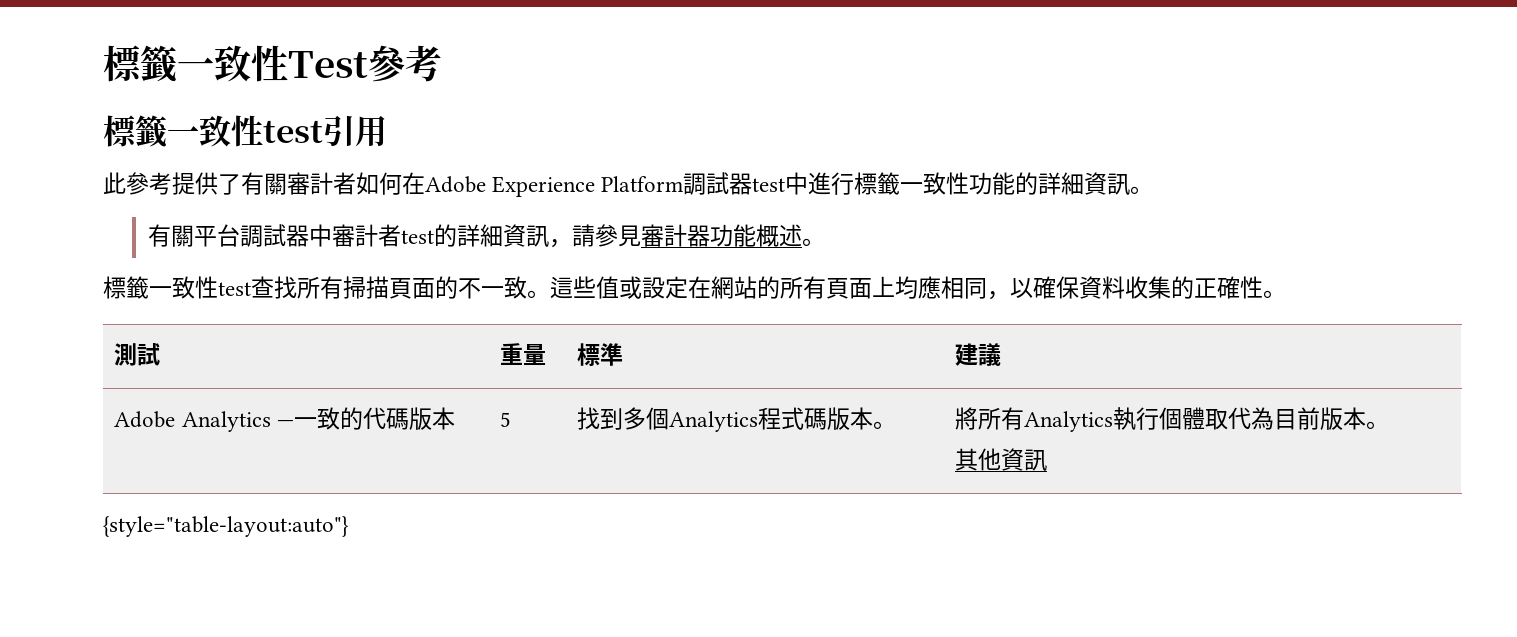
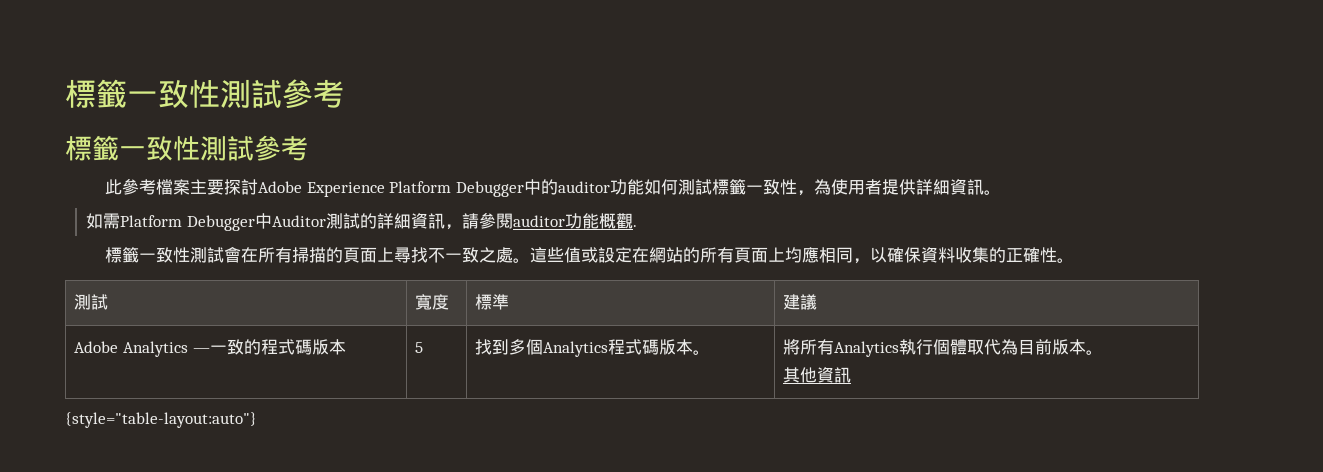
[103,45,368,83] 標籤一致性Test -> [65,79,282,108] 標籤一致性測試
[263,115,387,147] test引用 -> [200,135,308,161] 測試參考
[172,172,1154,197] [148,224,826,248] [103,276,527,299] 提供了有關審計者如何在Adobe Experience Platform調試器test中進行標籤一致性功能的詳細資訊。 // 有關平台調試器中審計者test的詳細資訊，請參見審計器功能概述。 // 標籤一致性test查找所有掃描頁面的不一致 -> [156,179,1001,197] [86,212,638,231] [105,246,514,263] 檔案主要探討Adobe Experience Platform Debugger中的auditor功能如何測試標籤一致性，為使用者提供詳細資訊。 // 如需Platform Debugger中Auditor測試的詳細資訊，請參閱auditor功能概觀. // 標籤一致性測試會在所有掃描的頁面上尋找不一致之處
[500,343,547,366] 重量 -> [415,294,450,310] 寬度
[362,407,386,430] 代 -> [260,339,295,355] 程式

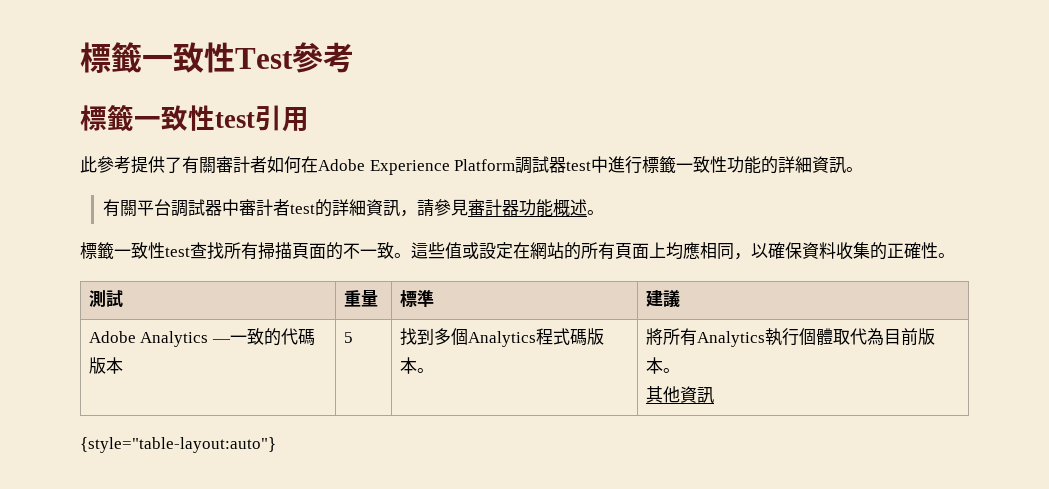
[65,79,282,108] 標籤一致性測試 -> [80,42,293,73] 標籤一致性Test
[200,135,308,161] 測試參考 -> [215,105,309,132] test引用
[156,179,1001,197] [86,212,638,231] [105,246,514,263] 檔案主要探討Adobe Experience Platform Debugger中的auditor功能如何測試標籤一致性，為使用者提供詳細資訊。 // 如需Platform Debugger中Auditor測試的詳細資訊，請參閱auditor功能概觀. // 標籤一致性測試會在所有掃描的頁面上尋找不一致之處 -> [131,156,864,175] [103,199,605,217] [80,242,394,260] 提供了有關審計者如何在Adobe Experience Platform調試器test中進行標籤一致性功能的詳細資訊。 // 有關平台調試器中審計者test的詳細資訊，請參見審計器功能概述。 // 標籤一致性test查找所有掃描頁面的不一致
[415,294,450,310] 寬度 -> [343,290,378,307] 重量
[260,339,295,355] 程式 -> [280,328,298,345] 代

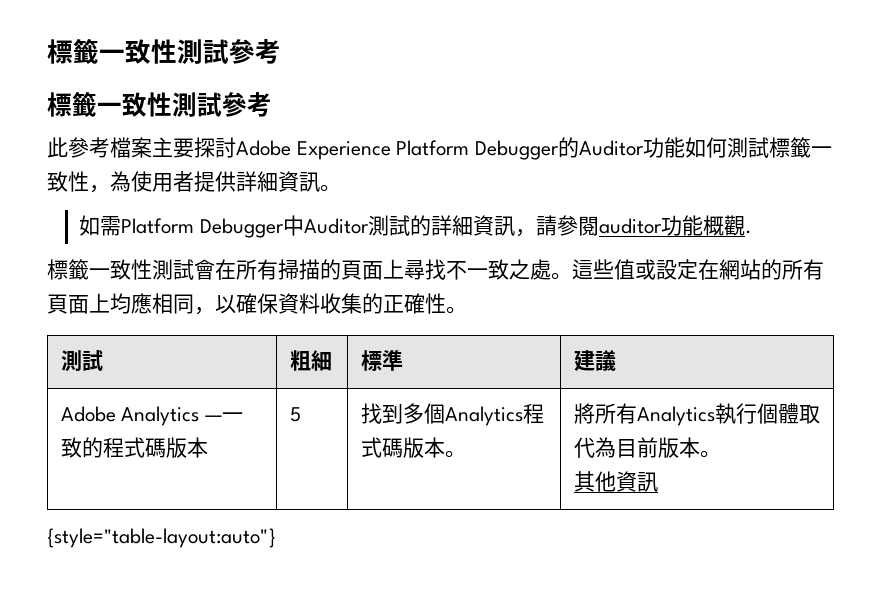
[80,42,293,73] 標籤一致性Test -> [47,39,229,64] 標籤一致性測試
[215,105,309,132] test引用 -> [172,92,272,117] 測試參考
[131,156,864,175] [103,199,605,217] [80,242,394,260] 提供了有關審計者如何在Adobe Experience Platform調試器test中進行標籤一致性功能的詳細資訊。 // 有關平台調試器中審計者test的詳細資訊，請參見審計器功能概述。 // 標籤一致性test查找所有掃描頁面的不一致 -> [110,137,833,160] [47,171,341,193] [79,215,752,238] [47,259,551,280] 檔案主要探討Adobe Experience Platform Debugger的Auditor功能如何測試標籤一致性，為使用者提供詳細資訊。 // 如需Platform Debugger中Auditor測試的詳細資訊，請參閱auditor功能概觀. // 標籤一致性測試會在所有掃描的頁面上尋找不一致之處
[343,290,378,307] 重量 -> [289,350,332,371] 粗細
[280,328,298,345] 代 -> [102,437,145,458] 程式

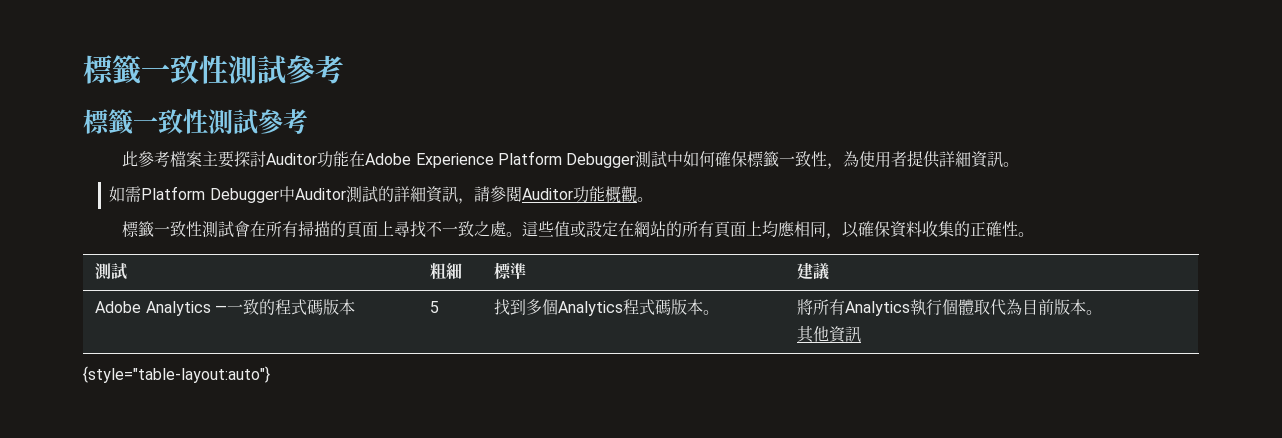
(236, 147) none -> [266,151,366,168] Auditor功能在
[558,137,770,158] 的Auditor功能如何測試 -> [635,151,748,168] 測試中如何確保
[598,218,662,234] auditor -> [521,188,573,200] Auditor
[744,230,752,234] . -> [636,197,653,202] 。

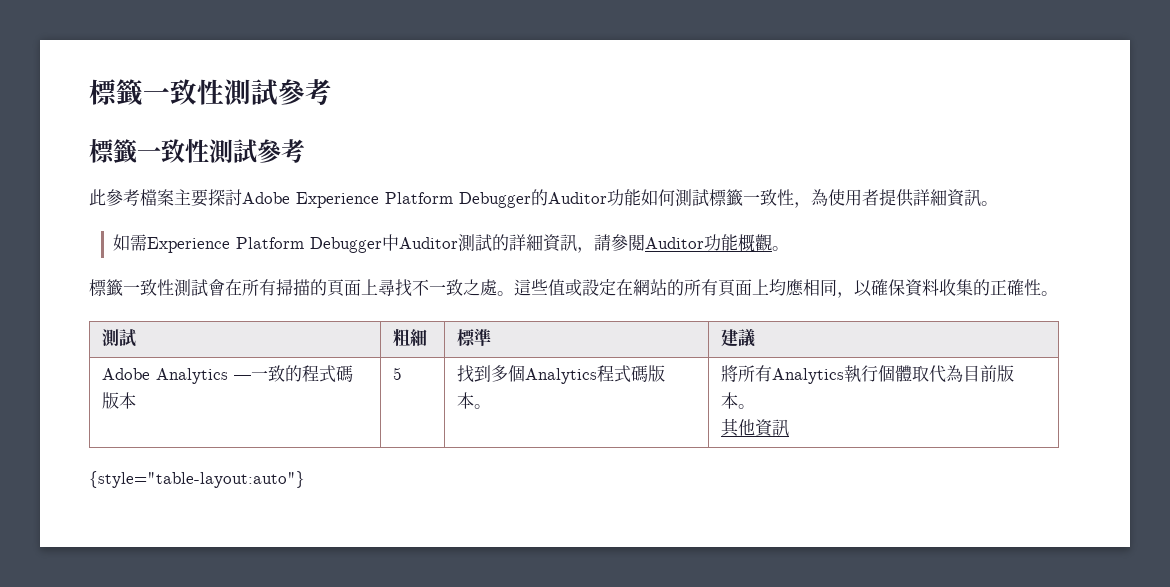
[266,151,366,168] Auditor功能在 -> (242, 197) none
[635,151,748,168] 測試中如何確保 -> [531,189,709,207] 的Auditor功能如何測試
(142, 194) none -> [147,237,231,253] Experience

